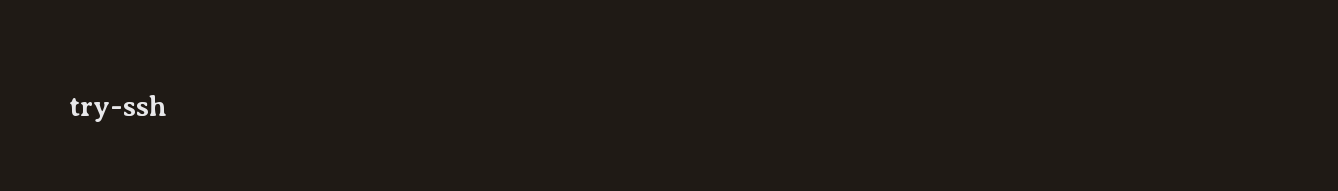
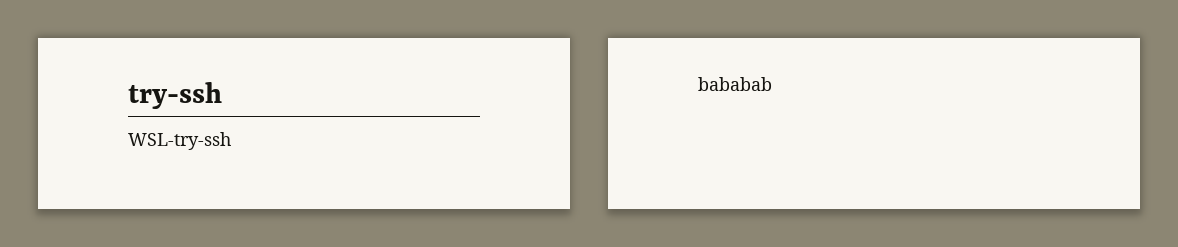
(167, 108) none -> [128,132,231,150] [698,77,772,91] // WSL-try-ssh // bababab

